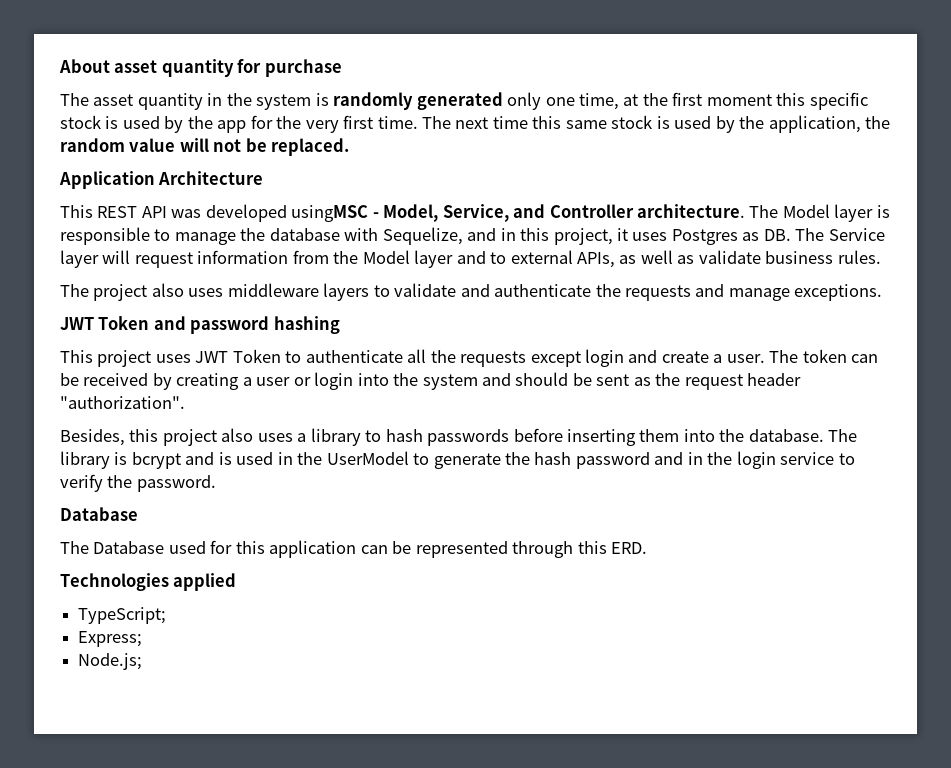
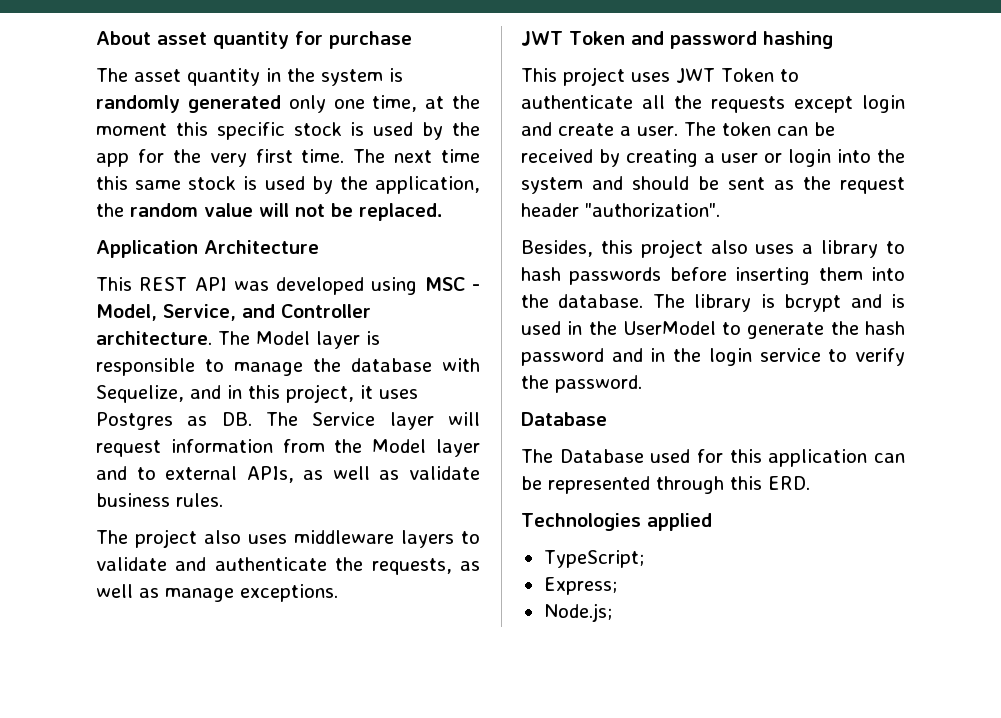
[672,92,703,106] first -> (480, 102) none
[291,205,369,222] usingMSC -> [371,277,465,295] using MSC
[625,284,725,301] requests and -> [371,558,480,575] [96,584,159,598] requests, as well as

